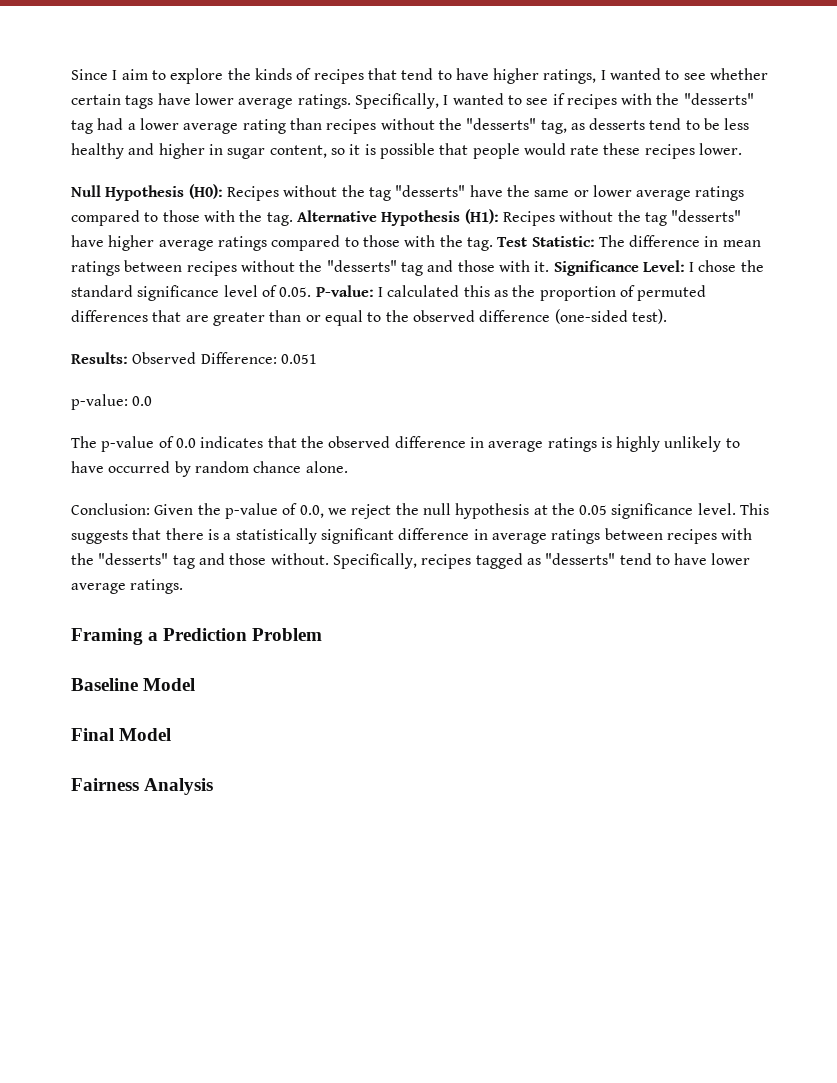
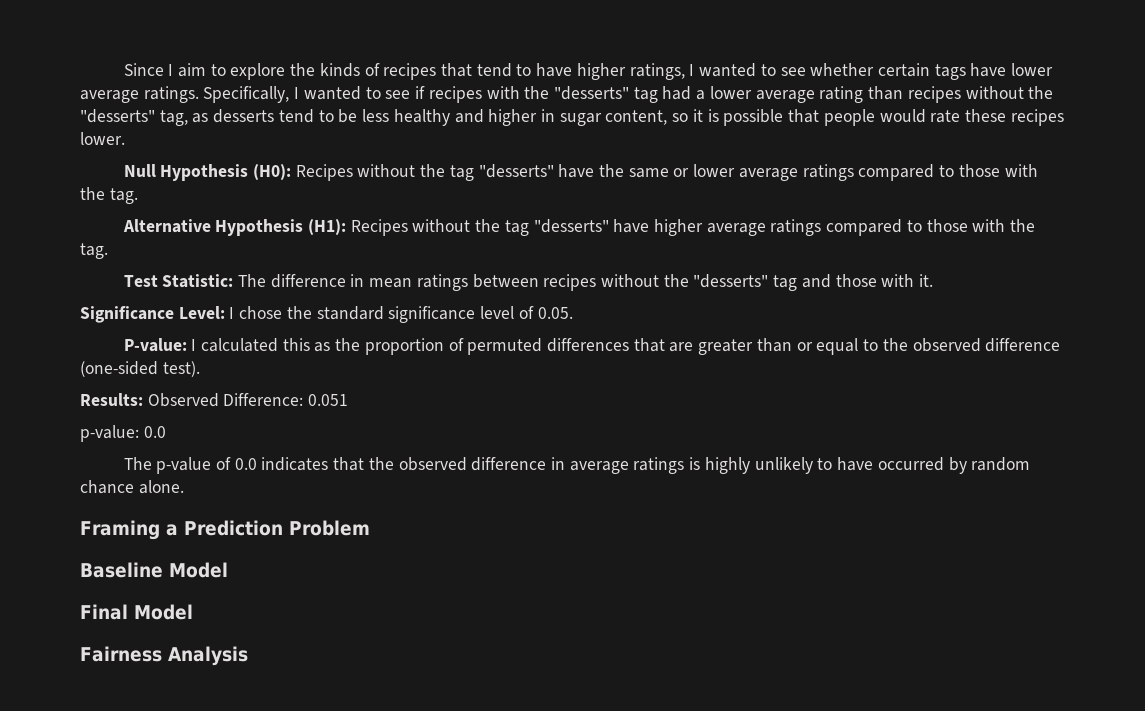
(293, 219) none -> (138, 196) //
(493, 244) none -> (108, 251) //
(550, 266) none -> (934, 280) //
(312, 292) none -> (573, 313) //
[71,503,770,519] [71,528,753,544] [71,553,751,569] [71,579,184,594] // Conclusion: Given the p-value of 0.0, we reject the null hypothesis at the 0.05 significance level. This suggests that there is a statistically significant difference in average ratings between recipes with the "desserts" tag and those without. Specifically, recipes tagged as "desserts" tend to have lower average ratings. -> (184, 487) none

